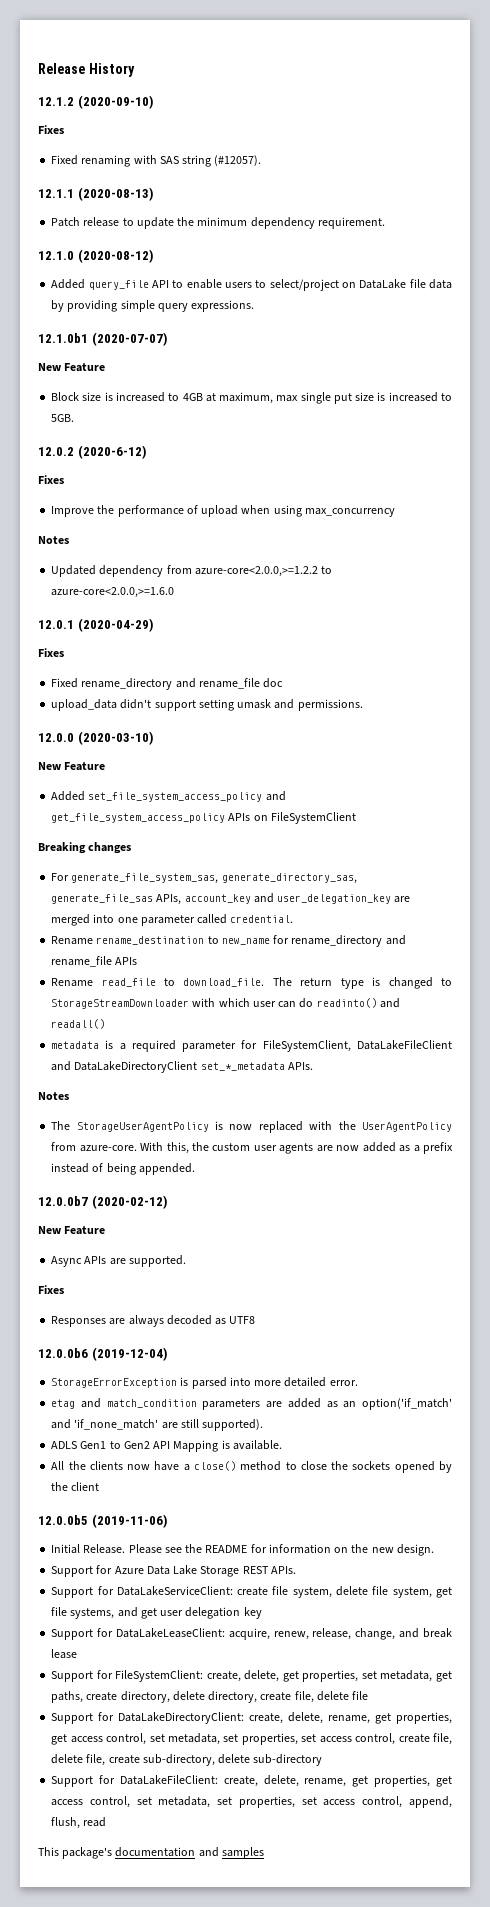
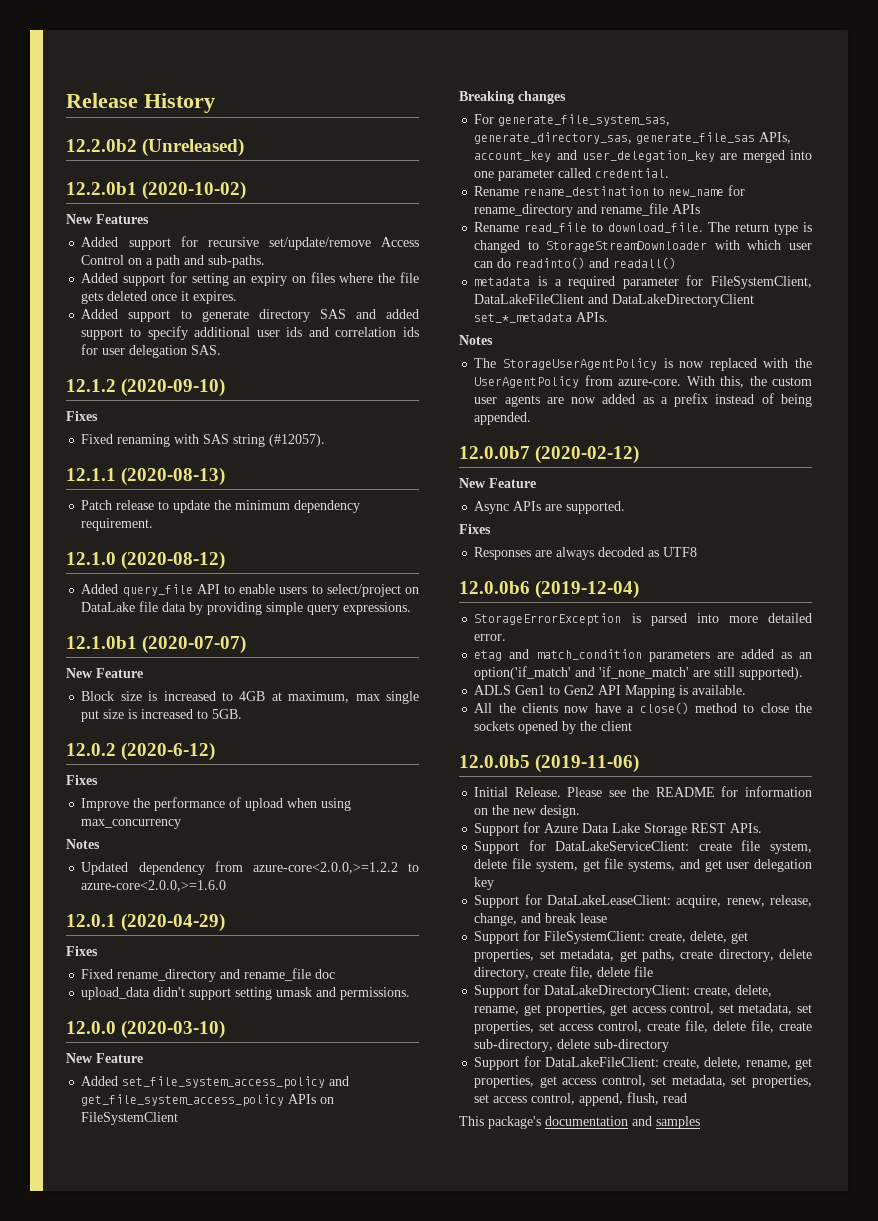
(135, 70) none -> [66,138,245,157] [66,181,247,200] [66,214,149,224] [81,236,419,250] [81,255,266,268] [81,272,419,286] [81,291,238,304] [81,309,419,322] [81,326,419,340] [81,344,222,358] // 12.2.0b2 (Unreleased) // 12.2.0b1 (2020-10-02) // New Features // Added support for recursive set/update/remove Access Control on a path and sub-paths. // Added support for setting an expiry on files where the file gets deleted once it expires. // Added support to generate directory SAS and added support to specify additional user ids and correlation ids for user delegation SAS.

